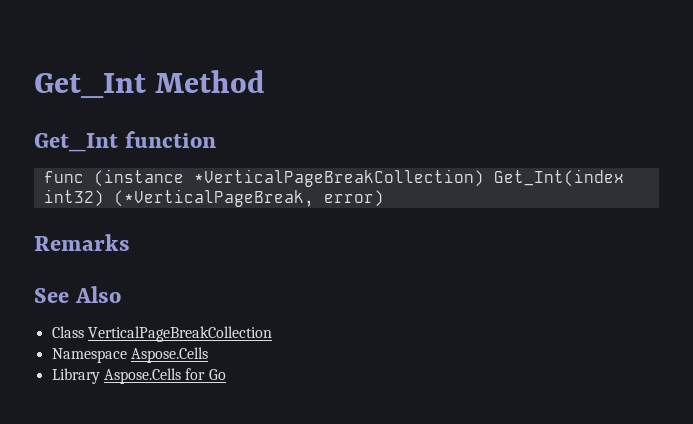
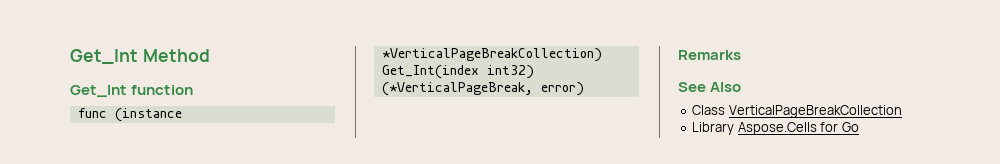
[51,347,208,363] // Namespace Aspose.Cells -> (902, 111) none

